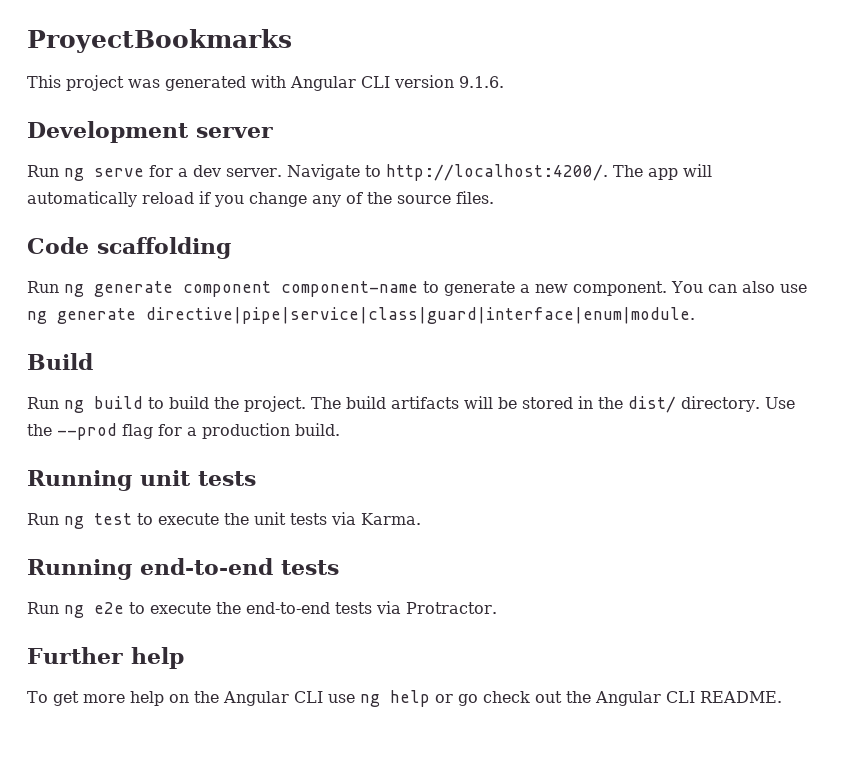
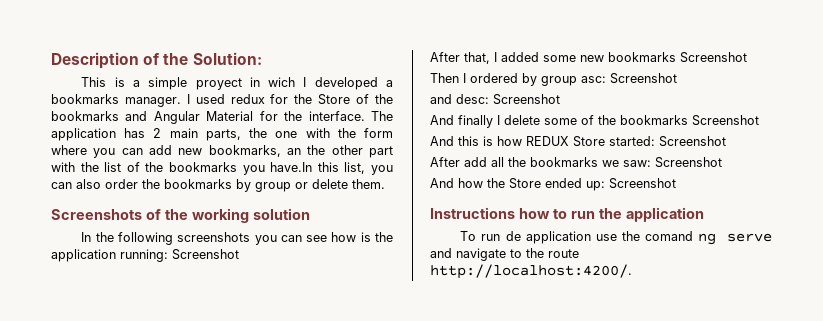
[27,29,292,53] [27,75,504,91] [27,121,273,143] [27,164,712,181] [27,191,494,207] [27,237,231,259] [27,281,807,297] [27,307,695,324] [27,353,93,370] [27,396,795,413] [27,423,340,440] [27,470,256,491] [27,512,421,529] [27,558,339,580] [27,601,497,618] [27,647,184,669] [27,690,782,707] ProyectBookmarks // This project was generated with Angular CLI version 9.1.6. // Development server // Run ng serve for a dev server. Navigate to http://localhost:4200/. The app will automatically reload if you change any of the source files. // Code scaffolding // Run ng generate component component-name to generate a new component. You can also use ng generate directive|pipe|service|class|guard|interface|enum|module. // Build // Run ng build to build the project. The build artifacts will be stored in the dist/ directory. Use the --prod flag for a production build. // Running unit tests // Run ng test to execute the unit tests via Karma. // Running end-to-end tests // Run ng e2e to execute the end-to-end tests via Protractor. // Further help // To get more help on the Angular CLI use ng help or go check out the Angular CLI README. -> [51,52,262,69] [81,77,394,90] [51,94,394,107] [51,111,393,124] [51,128,394,141] [51,145,393,158] [51,162,394,175] [51,179,385,192] [51,208,310,223] [81,232,394,245] [51,249,239,262] [430,52,747,64] [430,73,677,86] [430,94,560,105] [430,115,759,128] [430,136,726,147] [430,157,722,168] [430,178,676,191] [430,207,704,222] [460,231,772,245] [430,248,579,261] [430,264,632,279] Description of the Solution: // This is a simple proyect in wich I developed a bookmarks manager. I used redux for the Store of the bookmarks and Angular Material for the interface. The application has 2 main parts, the one with the form where you can add new bookmarks, an the other part with the list of the bookmarks you have.In this list, you can also order the bookmarks by group or delete them. // Screenshots of the working solution // In the following screenshots you can see how is the application running: Screenshot // After that, I added some new bookmarks Screenshot // Then I ordered by group asc: Screenshot // and desc: Screenshot // And finally I delete some of the bookmarks Screenshot // And this is how REDUX Store started: Screenshot // After add all the bookmarks we saw: Screenshot // And how the Store ended up: Screenshot // Instructions how to run the application // To run de application use the comand ng serve and navigate to the route http://localhost:4200/.

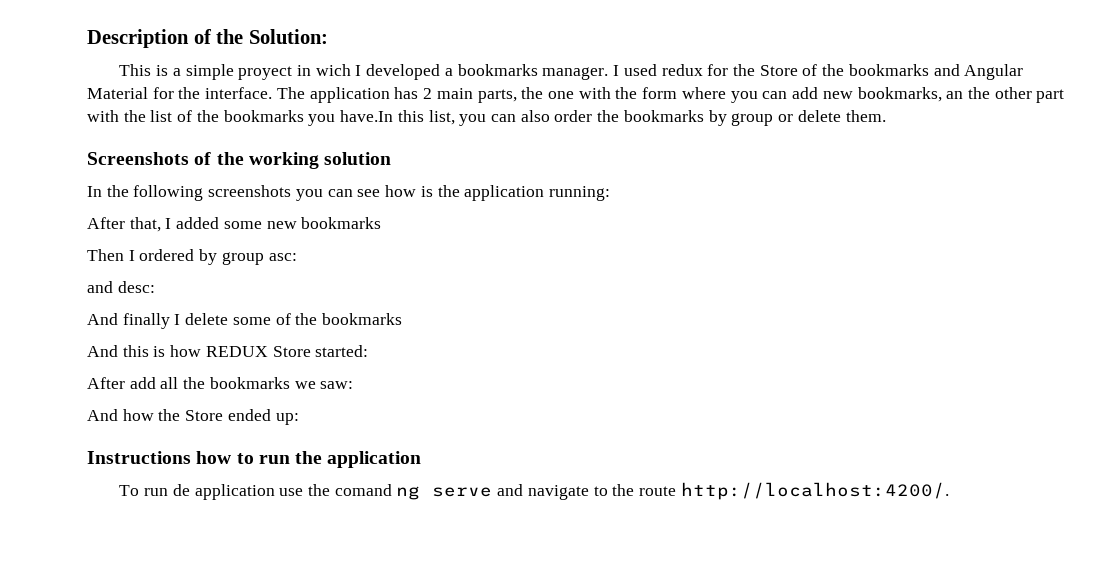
[172,249,239,260] Screenshot -> (610, 193) none
[680,52,747,63] Screenshot -> (382, 223) none
[610,73,677,84] Screenshot -> (297, 257) none
[493,94,560,105] Screenshot -> (155, 287) none
[692,115,759,126] Screenshot -> (403, 319) none
[659,136,726,147] Screenshot -> (369, 351) none
[655,157,722,168] Screenshot -> (354, 385) none
[609,178,676,189] Screenshot -> (299, 419) none

